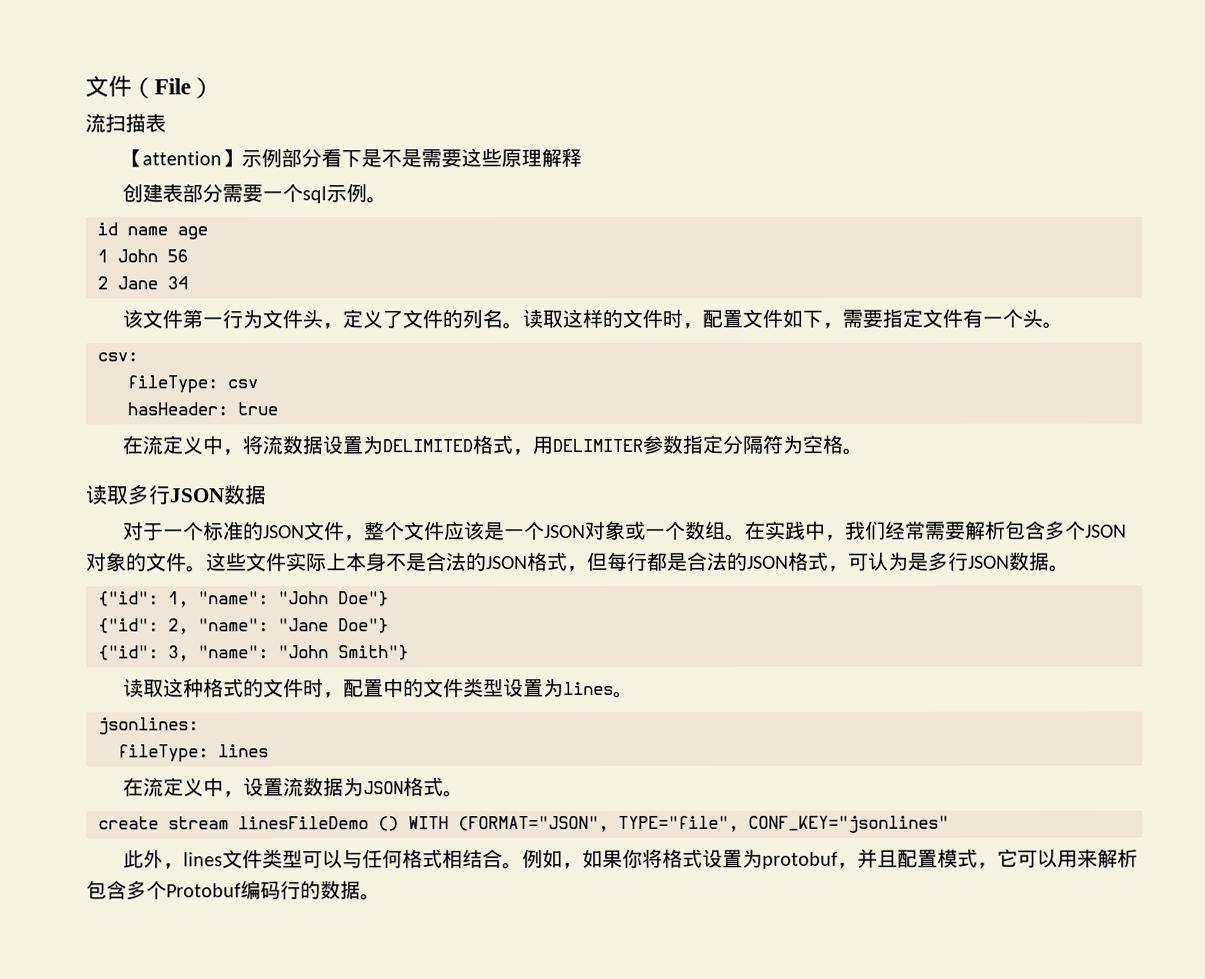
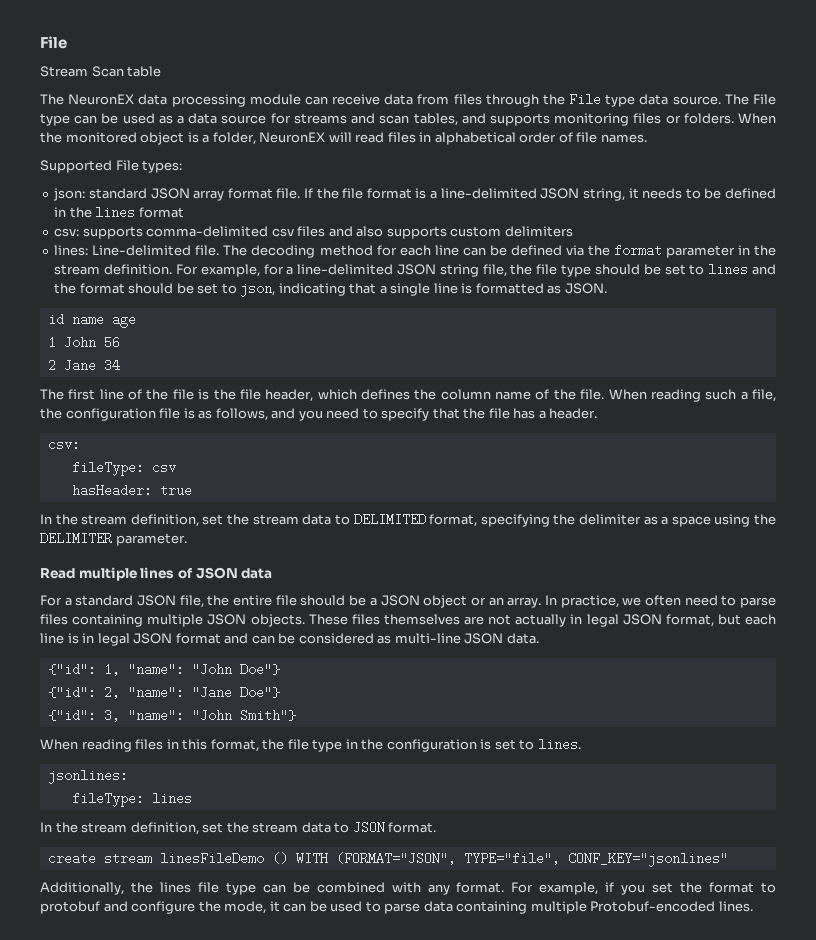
[85,75,214,99] [85,113,166,133] [121,148,582,168] [121,183,387,204] 文件（File） // 流扫描表 // 【attention】示例部分看下是不是需要这些原理解释 // 创建表部分需要一个sql示例。 -> [40,36,67,49] [40,66,162,77] [40,93,776,107] [40,113,776,126] [40,132,647,145] [40,160,183,173] [53,188,777,201] [54,206,184,219] [54,226,573,239] [54,244,776,258] [54,263,777,277] [54,283,607,297] File // Stream Scan table // The NeuronEX data processing module can receive data from files through the File type data source. The File type can be used as a data source for streams and scan tables, and supports monitoring files or folders. When the monitored object is a folder, NeuronEX will read files in alphabetical order of file names. // Supported File types: // json: standard JSON array format file. If the file format is a line-delimited JSON string, it needs to be defined in the lines format // csv: supports comma-delimited csv files and also supports custom delimiters // lines: Line-delimited file. The decoding method for each line can be defined via the format parameter in the stream definition. For example, for a line-delimited JSON string file, the file type should be set to lines and the format should be set to json, indicating that a single line is formatted as JSON.
[121,308,1063,330] 该文件第一行为文件头，定义了文件的列名。读取这样的文件时，配置文件如下，需要指定文件有一个头。 -> [40,389,777,402] [40,408,598,421] The first line of the file is the file header, which defines the column name of the file. When reading such a file, the configuration file is as follows, and you need to specify that the file has a header.
[121,434,863,456] [85,484,267,505] [122,520,1127,542] [86,551,1070,573] 在流定义中，将流数据设置为DELIMITED格式，用DELIMITER参数指定分隔符为空格。 // 读取多行JSON数据 // 对于一个标准的JSON文件，整个文件应该是一个JSON对象或一个数组。在实践中，我们经常需要解析包含多个JSON对象的文件。这些文件实际上本身不是合法的JSON格式，但每行都是合法的JSON格式，可认为是多行JSON数据。 -> [40,513,776,527] [40,532,187,546] [40,567,273,581] [40,595,776,608] [40,614,776,627] [40,633,539,646] In the stream definition, set the stream data to DELIMITED format, specifying the delimiter as a space using the DELIMITER parameter. // Read multiple lines of JSON data // For a standard JSON file, the entire file should be a JSON object or an array. In practice, we often need to parse files containing multiple JSON objects. These files themselves are not actually in legal JSON format, but each line is in legal JSON format and can be considered as multi-line JSON data.
[122,678,634,699] [98,717,199,735] [118,744,269,763] [122,777,464,798] 读取这种格式的文件时，配置中的文件类型设置为lines。 // jsonlines: // fileType: lines // 在流定义中，设置流数据为JSON格式。 -> [40,738,581,752] [47,769,128,784] [71,792,192,807] [40,821,437,835] When reading files in this format, the file type in the configuration is set to lines. // jsonlines: // fileType: lines // In the stream definition, set the stream data to JSON format.
[122,848,1138,870] [86,880,381,901] 此外，lines文件类型可以与任何格式相结合。例如，如果你将格式设置为protobuf，并且配置模式，它可以用来解析包含多个Protobuf编码行的数据。 -> [40,882,777,895] [40,901,753,914] Additionally, the lines file type can be combined with any format. For example, if you set the format to protobuf and configure the mode, it can be used to parse data containing multiple Protobuf-encoded lines.

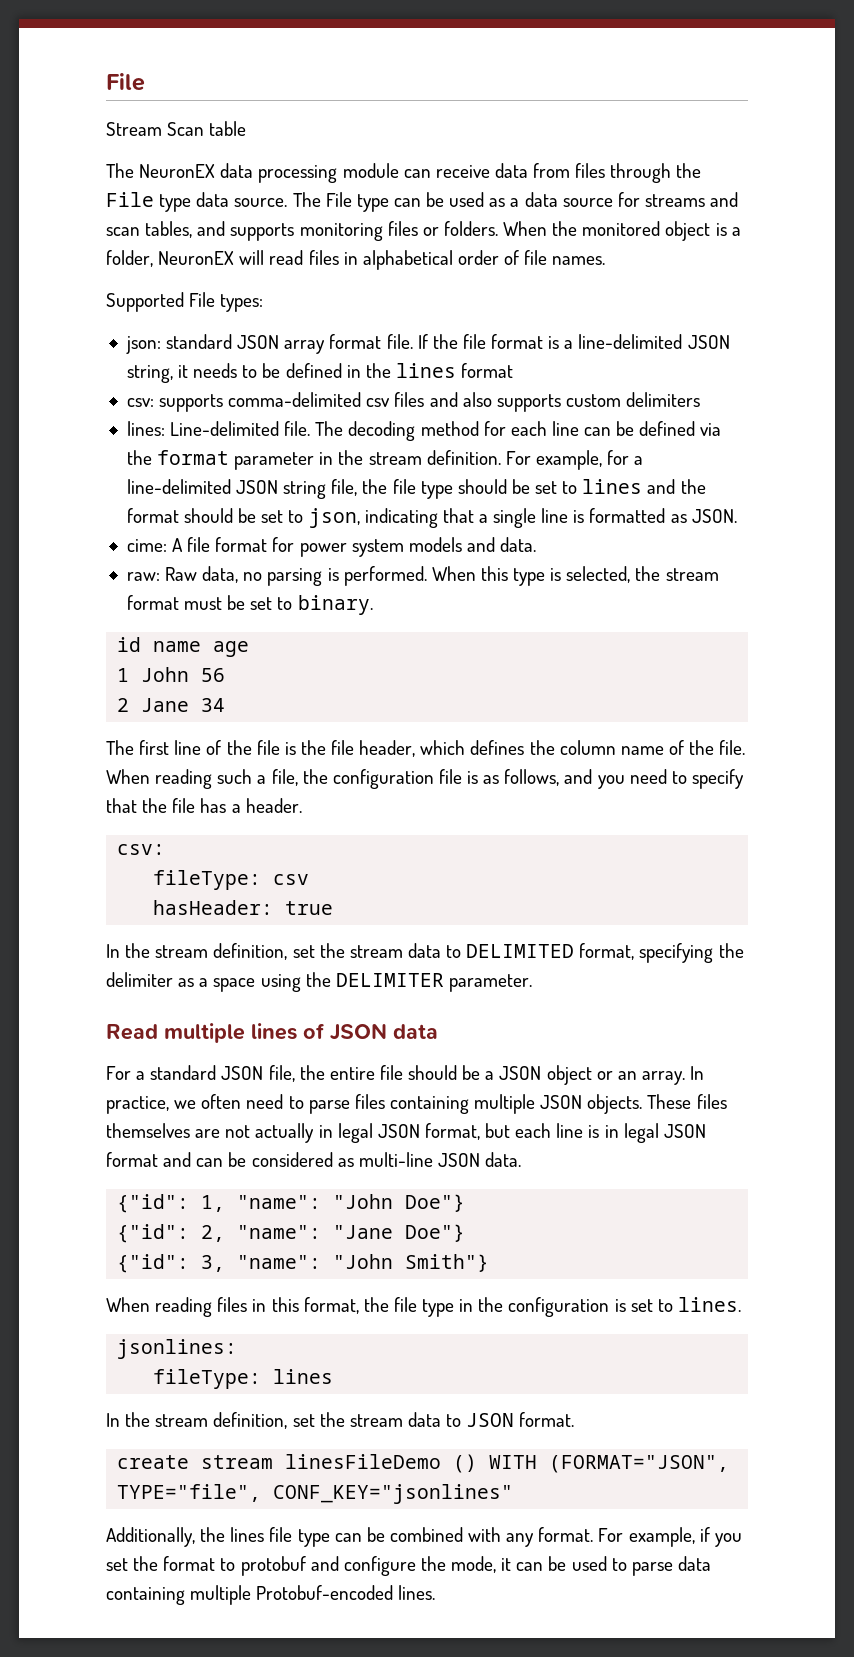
(607, 288) none -> [126,537,537,557] [126,566,719,586] [126,595,373,615] // cime: A file format for power system models and data. // raw: Raw data, no parsing is performed. When this type is selected, the stream format must be set to binary.

